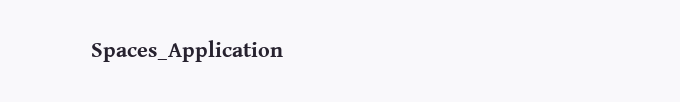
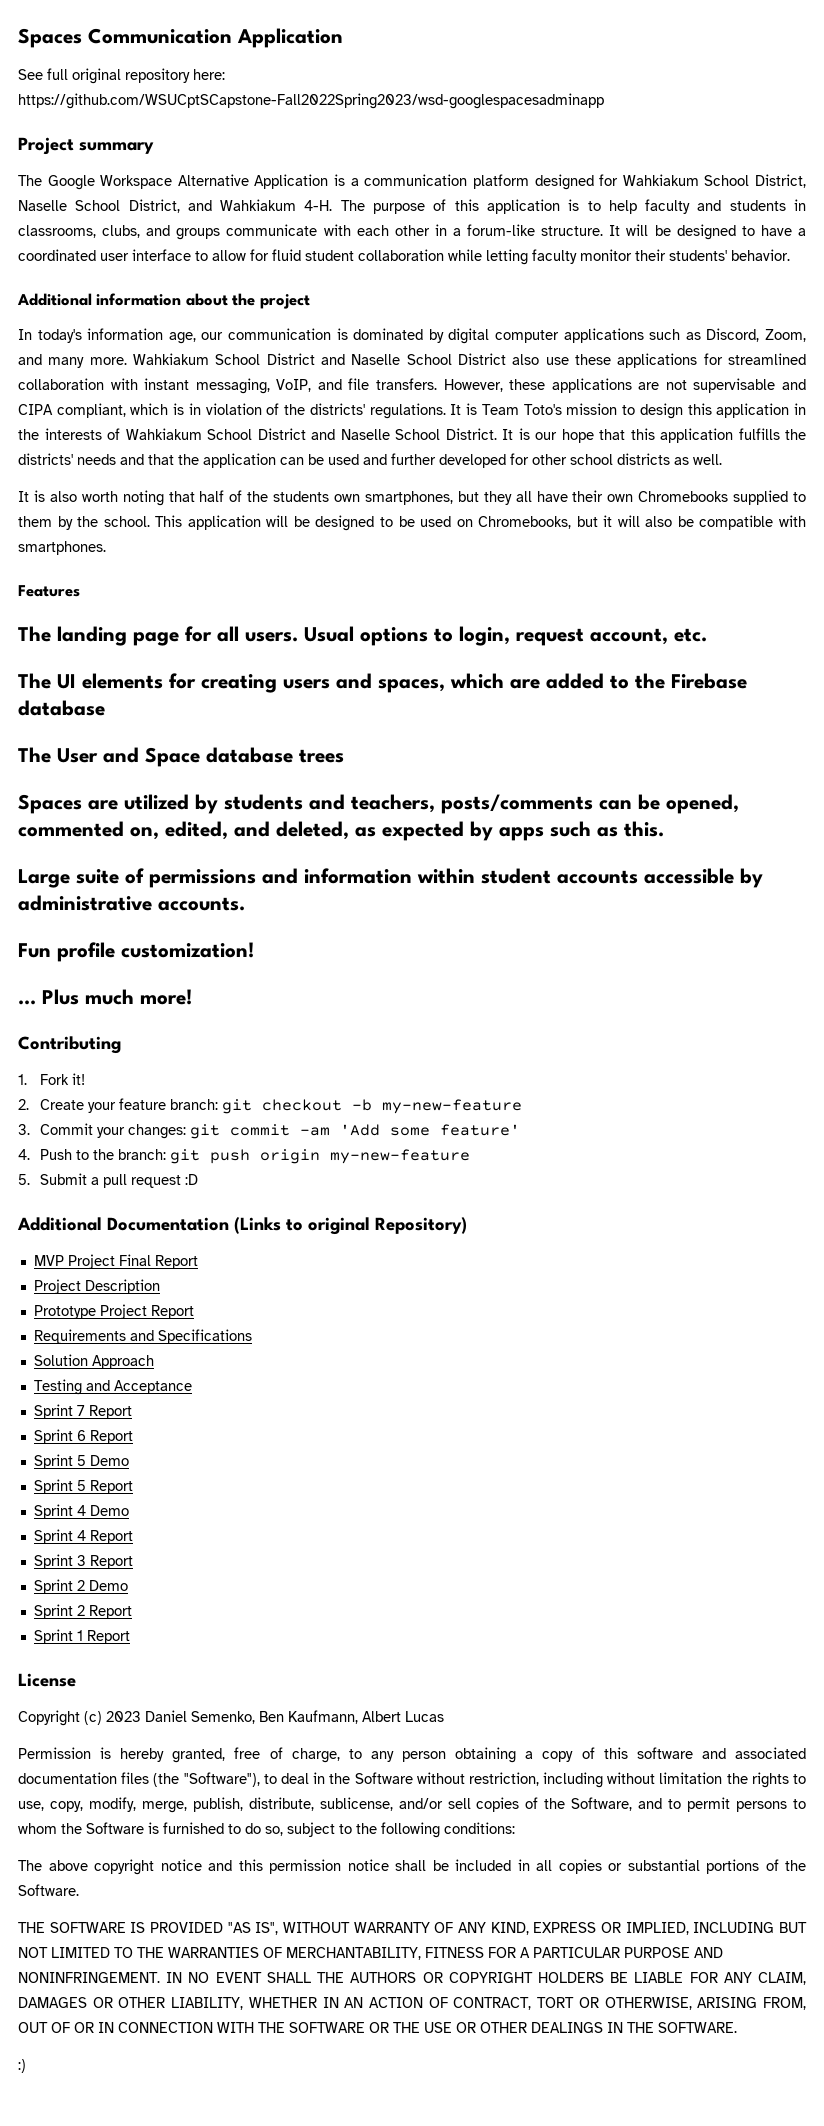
[91,40,283,62] Spaces_Application -> [18,28,343,48] [18,68,225,84] [18,93,604,109] [18,137,154,155] [18,174,807,190] [18,199,806,214] [18,224,806,240] [18,249,790,265] [17,293,310,309] [18,328,807,344] [18,353,807,368] [18,378,806,394] [18,403,806,419] [18,428,806,443] [18,453,722,468] [18,490,806,506] [18,515,806,531] [18,541,106,555] [18,585,80,597] [18,626,707,646] [18,673,747,693] [18,700,105,716] [18,747,344,767] [18,794,739,814] [18,821,664,841] [18,868,763,888] [18,895,245,911] [18,942,254,962] [18,989,192,1005] [18,1036,121,1054] [18,1073,85,1085] [18,1098,522,1114] [18,1123,520,1139] [18,1149,470,1164] [18,1173,198,1188] [17,1217,467,1235] [33,1254,198,1269] [33,1279,160,1294] [33,1304,194,1319] [33,1329,252,1344] [33,1354,154,1369] [33,1379,192,1395] [33,1404,132,1419] [33,1429,133,1444] [33,1454,129,1469] [33,1479,133,1494] [33,1504,129,1519] [33,1529,133,1544] [33,1554,133,1569] [33,1579,128,1594] [33,1604,132,1619] [33,1629,130,1644] [18,1673,76,1687] [18,1710,444,1726] [18,1747,807,1763] [18,1772,806,1788] [18,1797,807,1813] [18,1822,515,1838] [18,1859,806,1875] [18,1884,79,1896] [18,1922,807,1935] [18,1947,723,1960] [18,1972,806,1985] [18,1997,806,2010] [18,2022,737,2033] [18,2059,26,2073] Spaces Communication Application // See full original repository here: https://github.com/WSUCptSCapstone-Fall2022Spring2023/wsd-googlespacesadminapp // Project summary // The Google Workspace Alternative Application is a communication platform designed for Wahkiakum School District, Naselle School District, and Wahkiakum 4-H. The purpose of this application is to help faculty and students in classrooms, clubs, and groups communicate with each other in a forum-like structure. It will be designed to have a coordinated user interface to allow for fluid student collaboration while letting faculty monitor their students' behavior. // Additional information about the project // In today's information age, our communication is dominated by digital computer applications such as Discord, Zoom, and many more. Wahkiakum School District and Naselle School District also use these applications for streamlined collaboration with instant messaging, VoIP, and file transfers. However, these applications are not supervisable and CIPA compliant, which is in violation of the districts' regulations. It is Team Toto's mission to design this application in the interests of Wahkiakum School District and Naselle School District. It is our hope that this application fulfills the districts' needs and that the application can be used and further developed for other school districts as well. // It is also worth noting that half of the students own smartphones, but they all have their own Chromebooks supplied to them by the school. This application will be designed to be used on Chromebooks, but it will also be compatible with smartphones. // Features // The landing page for all users. Usual options to login, request account, etc. // The UI elements for creating users and spaces, which are added to the Firebase database // The User and Space database trees // Spaces are utilized by students and teachers, posts/comments can be opened, commented on, edited, and deleted, as expected by apps such as this. // Large suite of permissions and information within student accounts accessible by administrative accounts. // Fun profile customization! // ... Plus much more! // Contributing // 1. Fork it! // 2. Create your feature branch: git checkout -b my-new-feature // 3. Commit your changes: git commit -am 'Add some feature' // 4. Push to the branch: git push origin my-new-feature // 5. Submit a pull request :D // Additional Documentation (Links to original Repository) // MVP Project Final Report // Project Description // Prototype Project Report // Requirements and Specifications // Solution Approach // Testing and Acceptance // Sprint 7 Report // Sprint 6 Report // Sprint 5 Demo // Sprint 5 Report // Sprint 4 Demo // Sprint 4 Report // Sprint 3 Report // Sprint 2 Demo // Sprint 2 Report // Sprint 1 Report // License // Copyright (c) 2023 Daniel Semenko, Ben Kaufmann, Albert Lucas // Permission is hereby granted, free of charge, to any person obtaining a copy of this software and associated documentation files (the "Software"), to deal in the Software without restriction, including without limitation the rights to use, copy, modify, merge, publish, distribute, sublicense, and/or sell copies of the Software, and to permit persons to whom the Software is furnished to do so, subject to the following conditions: // The above copyright notice and this permission notice shall be included in all copies or substantial portions of the Software. // THE SOFTWARE IS PROVIDED "AS IS", WITHOUT WARRANTY OF ANY KIND, EXPRESS OR IMPLIED, INCLUDING BUT NOT LIMITED TO THE WARRANTIES OF MERCHANTABILITY, FITNESS FOR A PARTICULAR PURPOSE AND NONINFRINGEMENT. IN NO EVENT SHALL THE AUTHORS OR COPYRIGHT HOLDERS BE LIABLE FOR ANY CLAIM, DAMAGES OR OTHER LIABILITY, WHETHER IN AN ACTION OF CONTRACT, TORT OR OTHERWISE, ARISING FROM, OUT OF OR IN CONNECTION WITH THE SOFTWARE OR THE USE OR OTHER DEALINGS IN THE SOFTWARE. // :)

